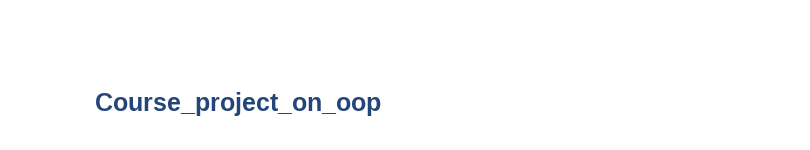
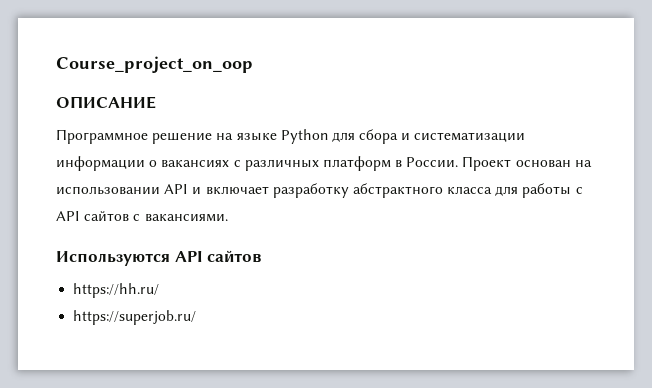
(381, 104) none -> [56,96,156,109] [56,129,526,144] [56,156,592,171] [56,183,583,198] [56,211,228,222] [56,250,263,266] [73,283,160,298] [73,310,197,325] // ОПИСАНИЕ // Программное решение на языке Python для сбора и систематизации информации о вакансиях с различных платформ в России. Проект основан на использовании API и включает разработку абстрактного класса для работы с API сайтов с вакансиями. // Используются API сайтов // https://hh.ru/ // https://superjob.ru/

